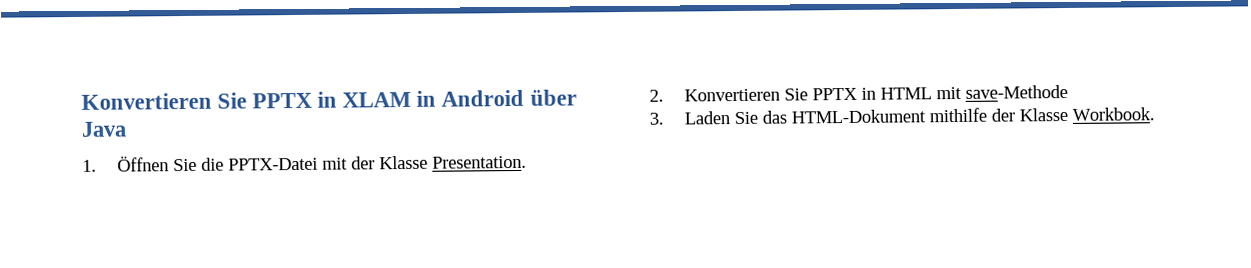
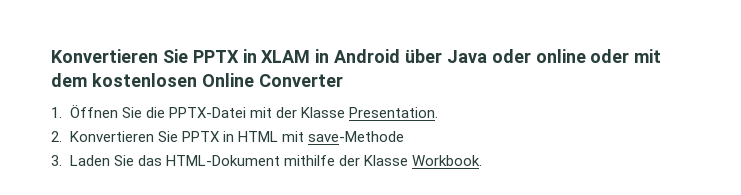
(127, 129) none -> [491,49,662,63] [51,73,343,87] oder online oder mit dem kostenlosen Online Converter

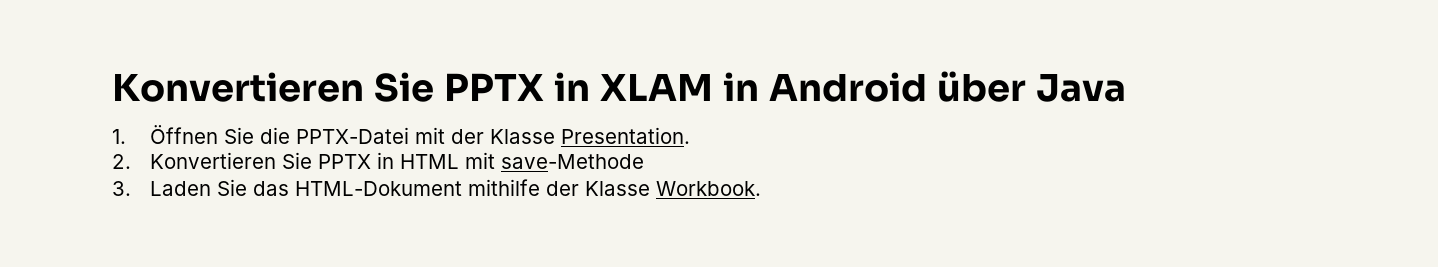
[491,49,662,63] [51,73,343,87] oder online oder mit dem kostenlosen Online Converter -> (1126, 88) none

